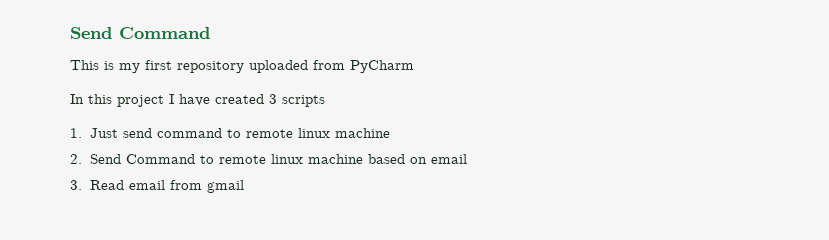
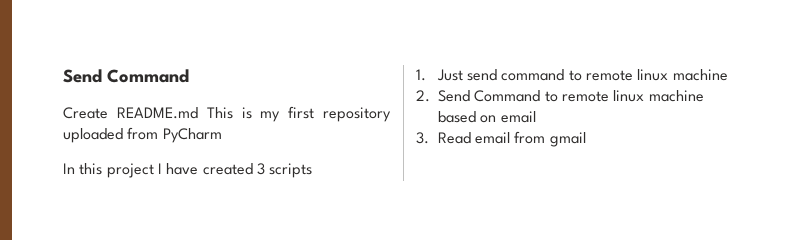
(210, 33) none -> [63,107,198,119] Create README.md

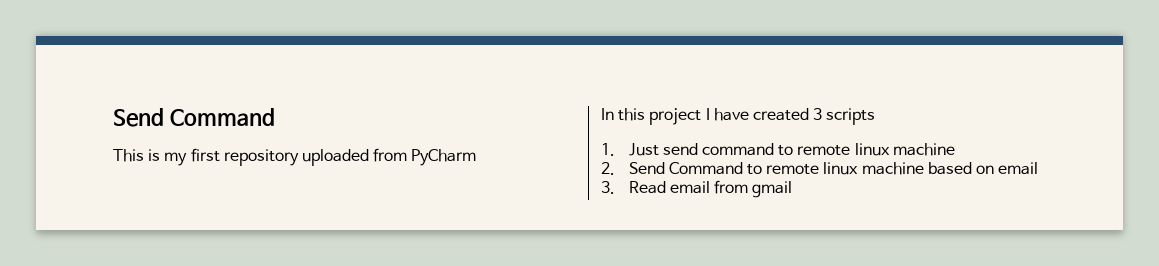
[63,107,198,119] Create README.md -> (275, 117) none

